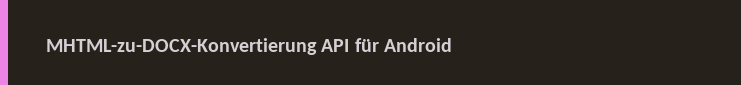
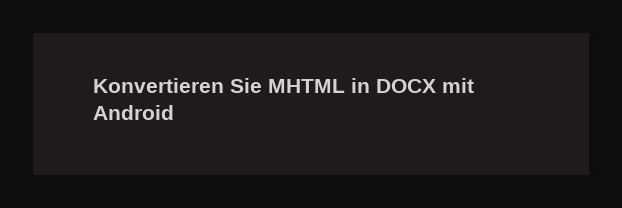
[46,38,379,55] MHTML-zu-DOCX-Konvertierung API für -> [93,78,474,93] Konvertieren Sie MHTML in DOCX mit

